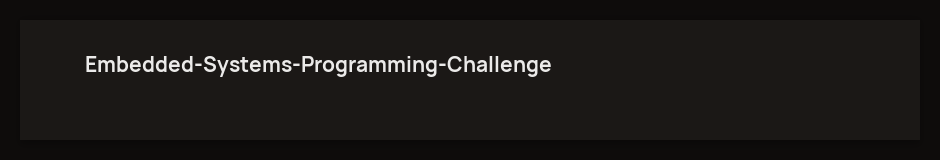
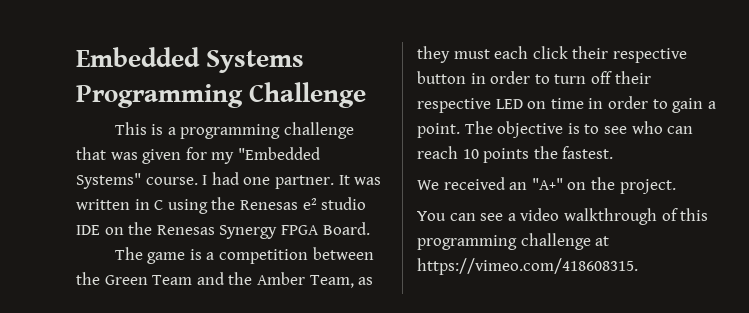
[85,56,552,77] Embedded-Systems-Programming-Challenge -> [76,47,305,73] [76,82,367,108] [114,122,354,139] [76,147,320,164] [76,172,382,189] [76,197,367,214] [76,222,370,239] [114,247,374,264] [76,272,374,288] [417,46,687,63] [417,71,651,84] [417,96,716,113] [417,121,694,138] [417,146,614,163] [417,177,676,194] [417,208,709,225] [417,233,610,250] [417,258,638,275] Embedded Systems Programming Challenge // This is a programming challenge that was given for my "Embedded Systems" course. I had one partner. It was written in C using the Renesas e² studio IDE on the Renesas Synergy FPGA Board. // The game is a competition between the Green Team and the Amber Team, as they must each click their respective button in order to turn off their respective LED on time in order to gain a point. The objective is to see who can reach 10 points the fastest. // We received an "A+" on the project. // You can see a video walkthrough of this programming challenge at https://vimeo.com/418608315.

